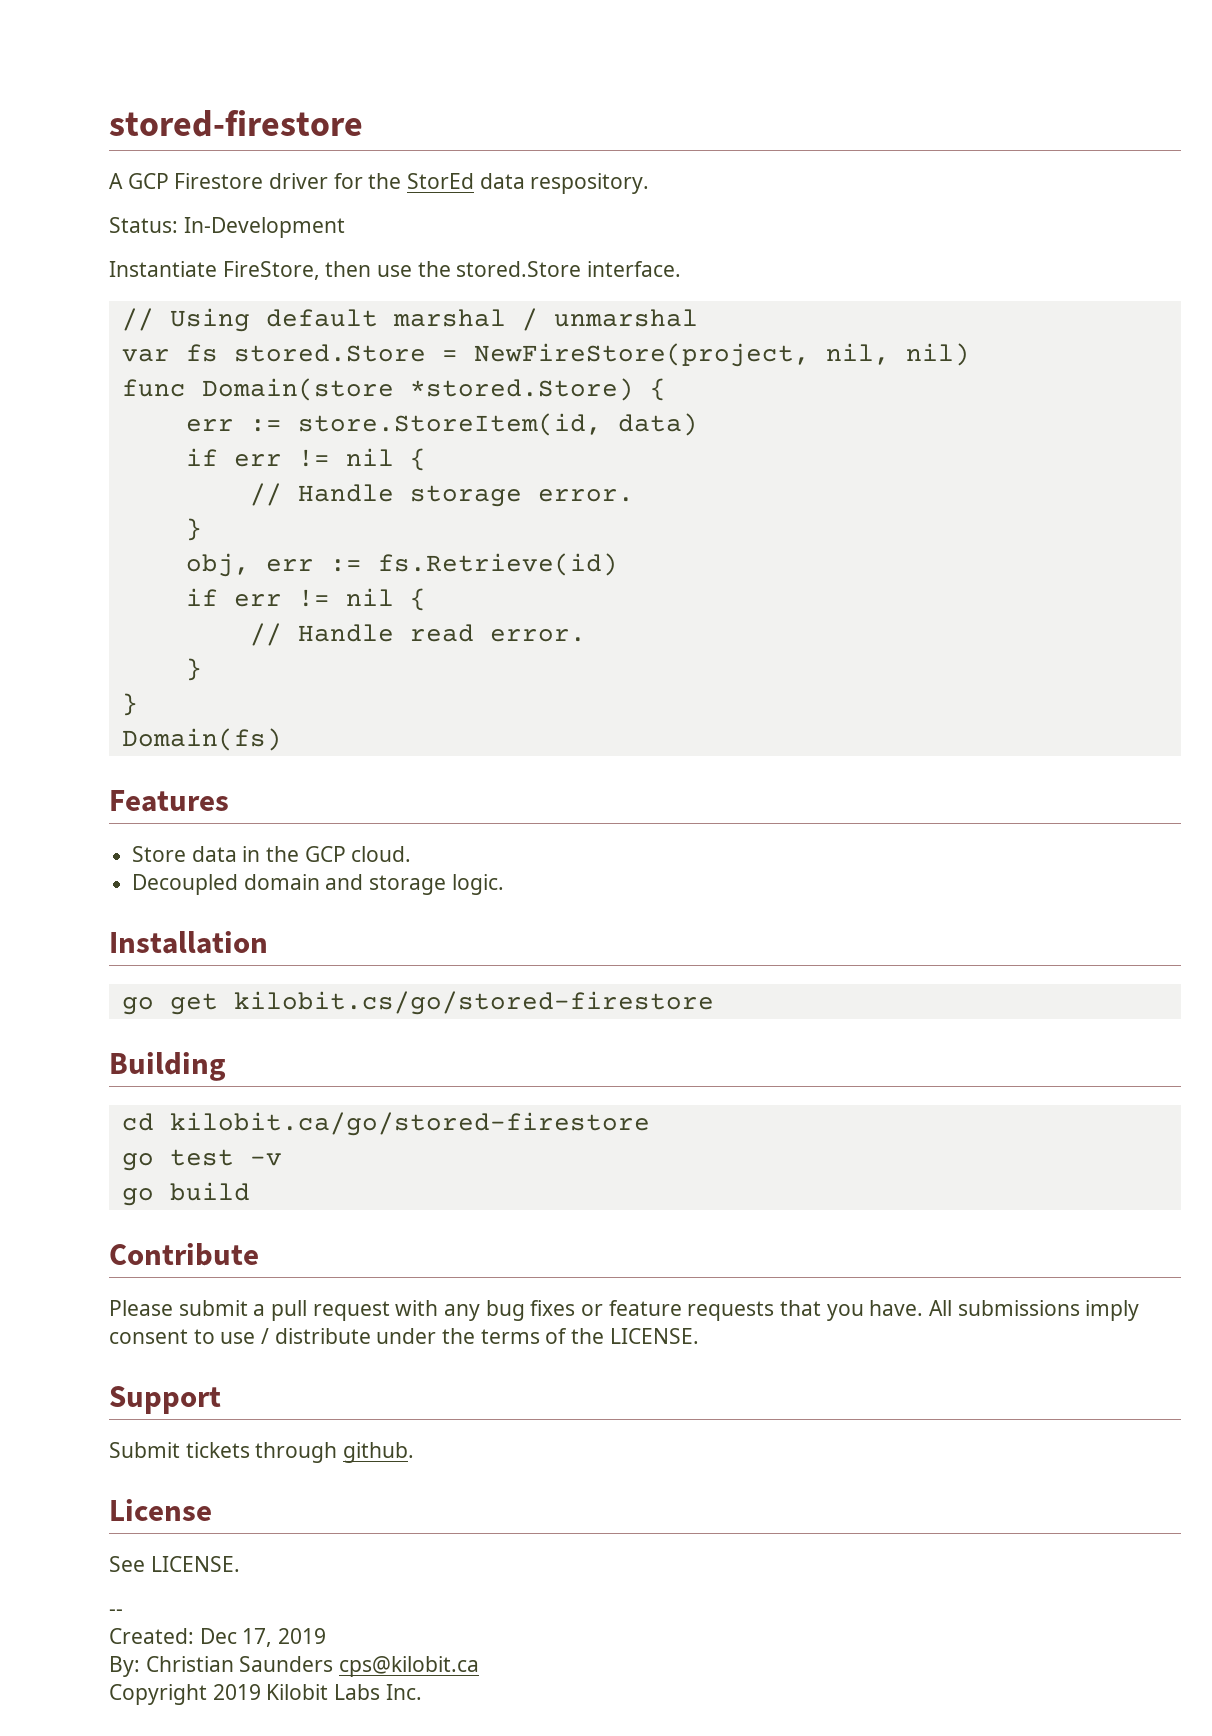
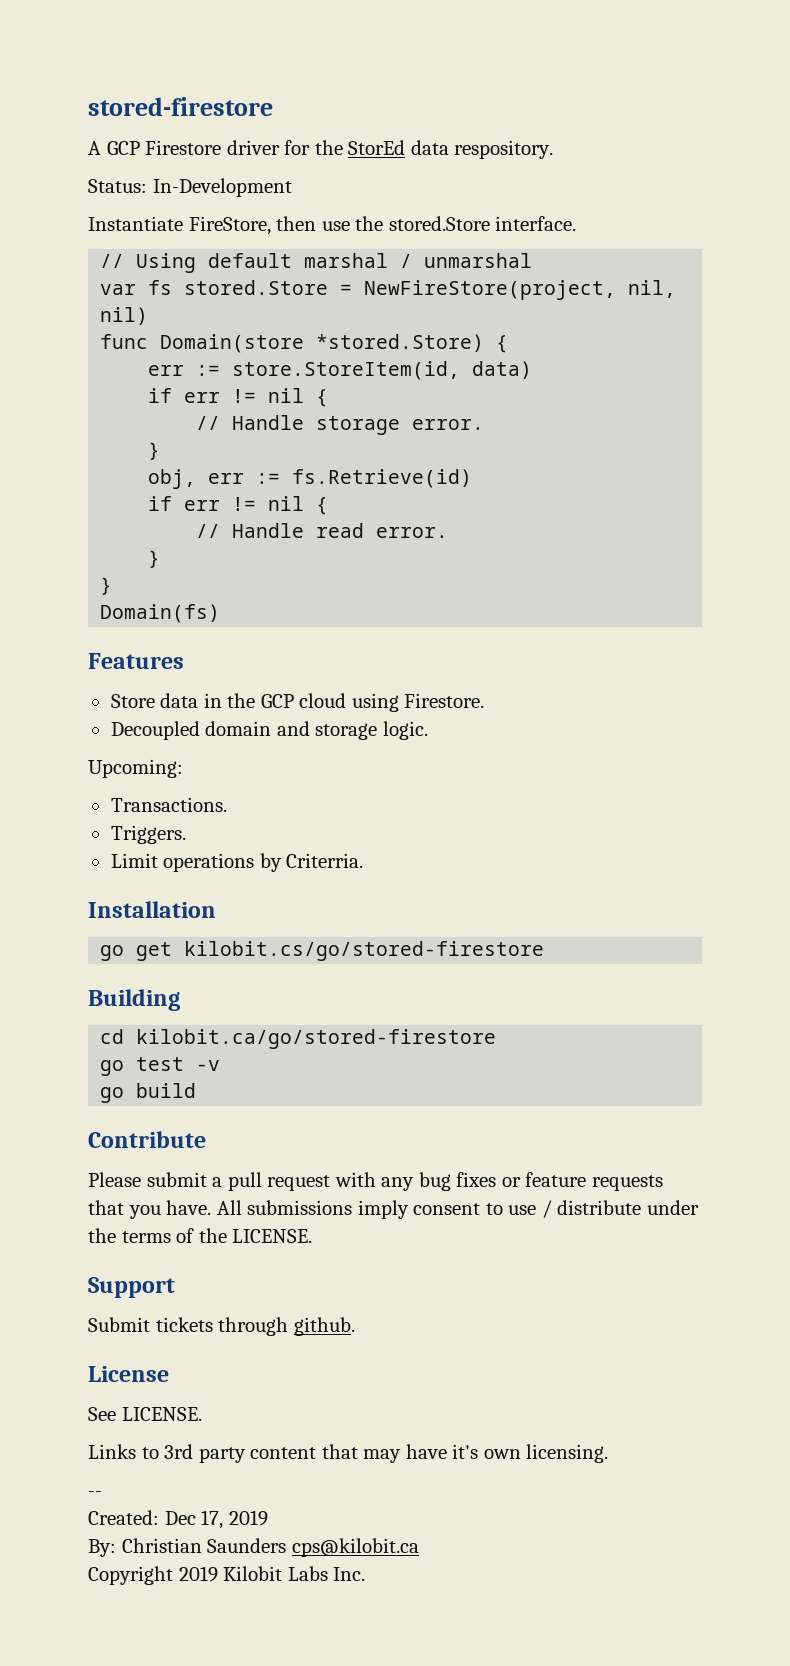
[351,846,412,862] cloud. -> [299,693,485,712] cloud using Firestore.
(504, 884) none -> [88,759,183,778] [110,797,227,812] [110,825,186,844] [110,853,364,872] // Upcoming: // Transactions. // Triggers. // Limit operations by Criterria.
(240, 1564) none -> [88,1444,609,1463] // Links to 3rd party content that may have it's own licensing.

